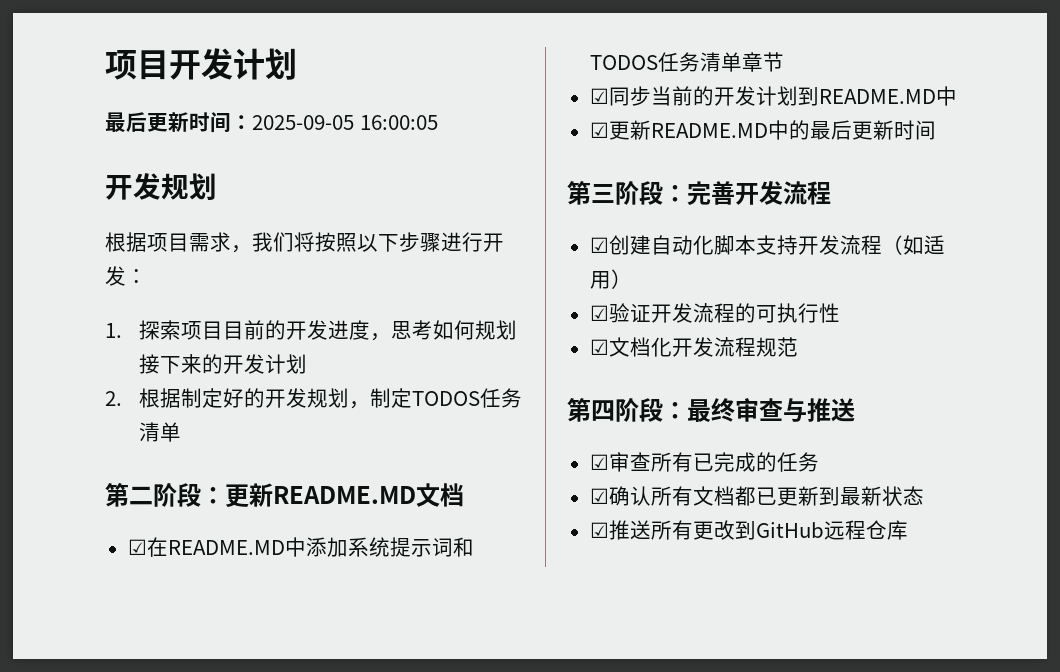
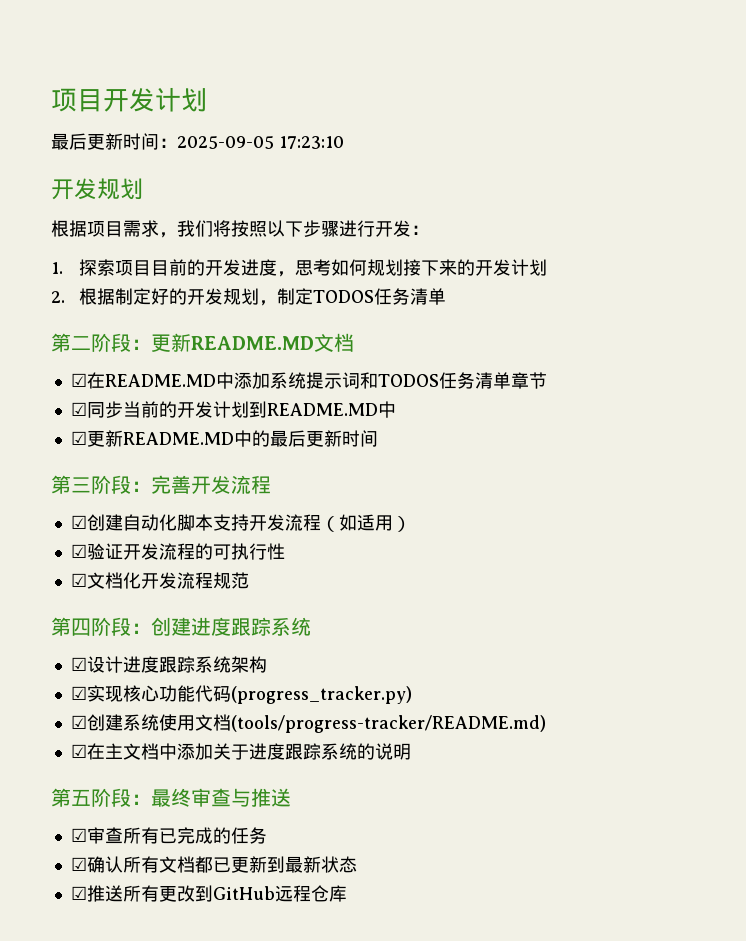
[359,115,438,130] 16:00:05 -> [279,136,344,149] 17:23:10
(687, 410) none -> [151,617,311,636] [70,656,267,673] [70,685,412,704] [70,714,546,733] [70,743,411,760] [51,788,151,807] 创建进度跟踪系统 // ☑设计进度跟踪系统架构 // ☑实现核心功能代码(progress_tracker.py) // ☑创建系统使用文档(tools/progress-tracker/README.md) // ☑在主文档中添加关于进度跟踪系统的说明 // 第五阶段：

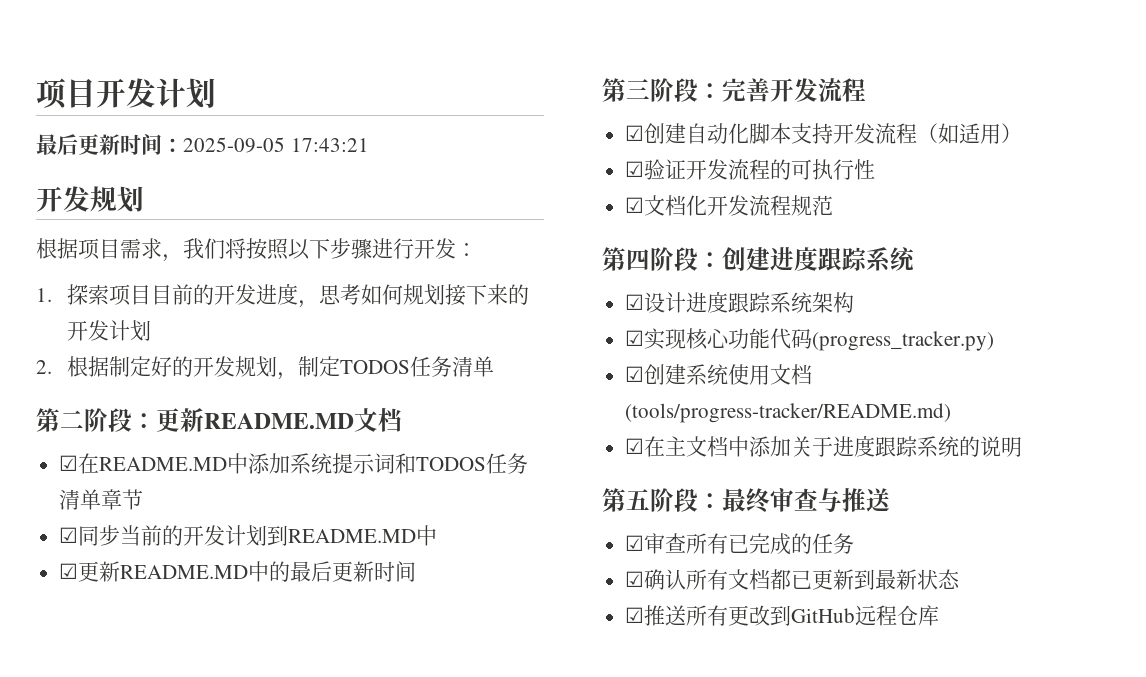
[279,136,344,149] 17:23:10 -> [290,138,369,152] 17:43:21

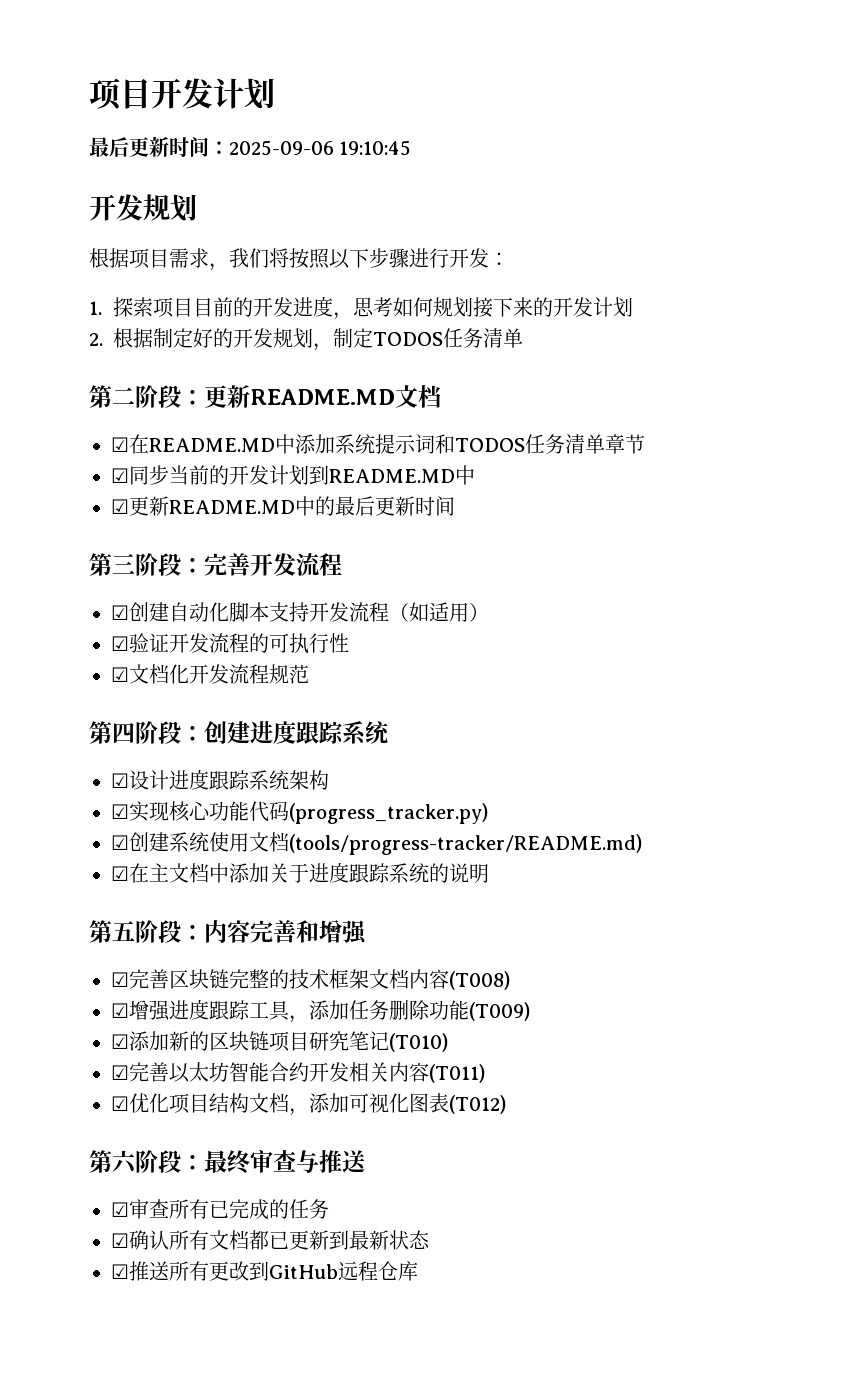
[183,137,369,153] 2025-09-05 17:43:21 -> [229,140,412,156] 2025-09-06 19:10:45
(722, 501) none -> [204,920,367,945] [111,969,510,990] [111,999,530,1023] [111,1031,448,1052] [111,1062,485,1083] [111,1093,506,1116] [89,1150,204,1174] 内容完善和增强 // ☑完善区块链完整的技术框架文档内容(T008) // ☑增强进度跟踪工具，添加任务删除功能(T009) // ☑添加新的区块链项目研究笔记(T010) // ☑完善以太坊智能合约开发相关内容(T011) // ☑优化项目结构文档，添加可视化图表(T012) // 第六阶段：

